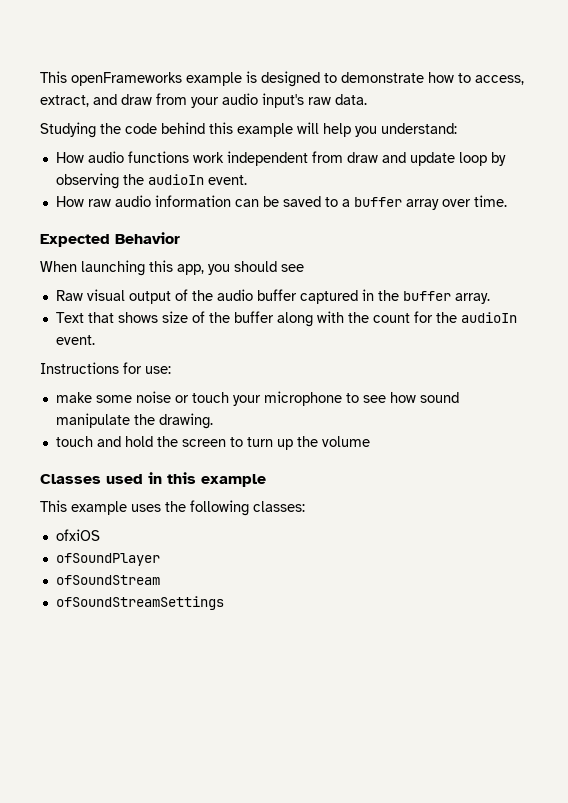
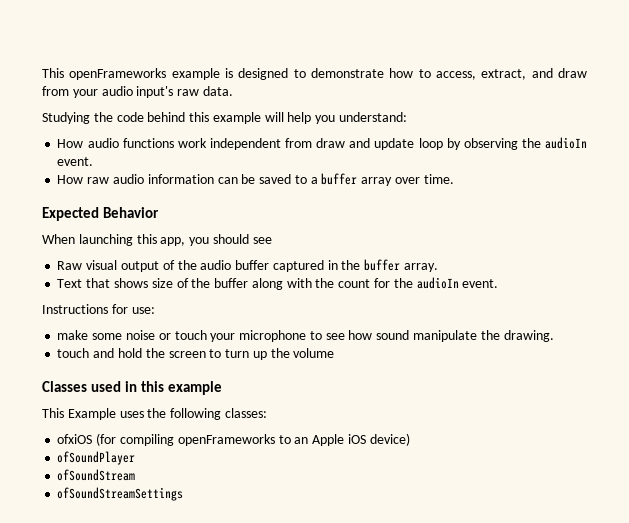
[71,501,127,515] example -> [67,408,116,420] Example
(100, 535) none -> [96,433,410,446] (for compiling openFrameworks to an Apple iOS device)

